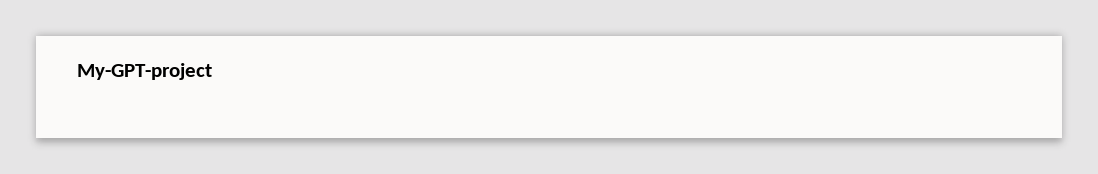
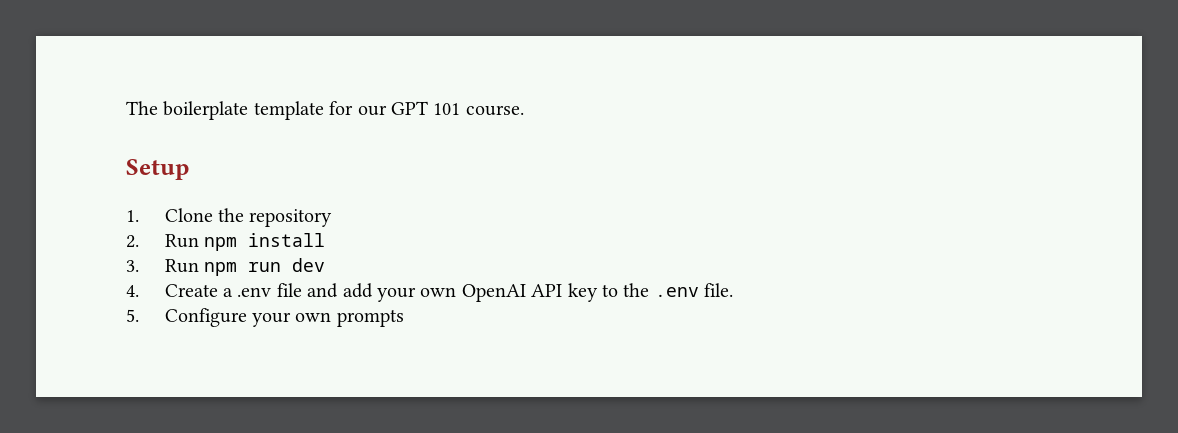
[77,63,212,80] My-GPT-project -> [126,101,524,120] [126,159,190,180] [126,208,333,227] [126,233,325,251] [126,258,325,276] [126,283,734,302] [126,308,404,327] The boilerplate template for our GPT 101 course. // Setup // 1. Clone the repository // 2. Run npm install // 3. Run npm run dev // 4. Create a .env file and add your own OpenAI API key to the .env file. // 5. Configure your own prompts

